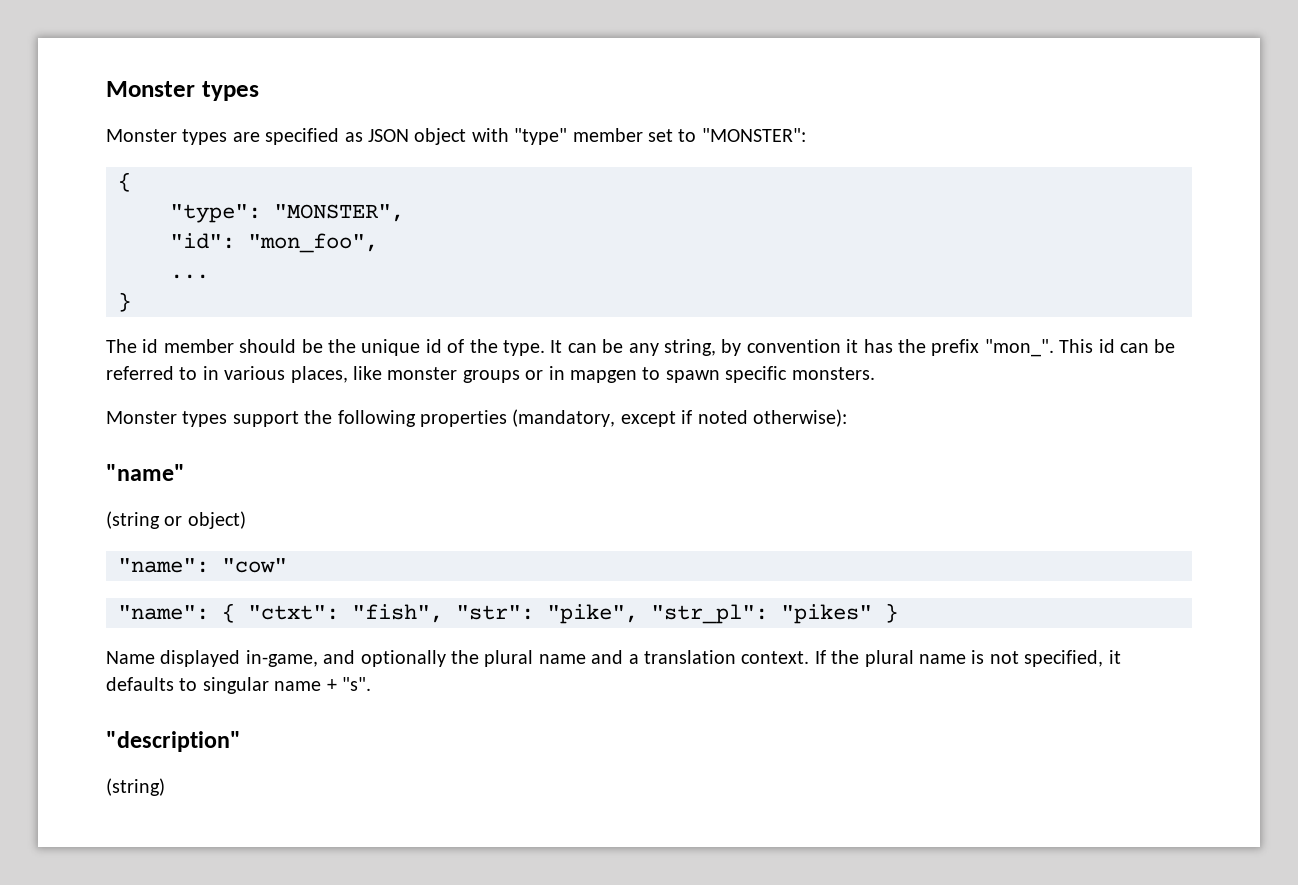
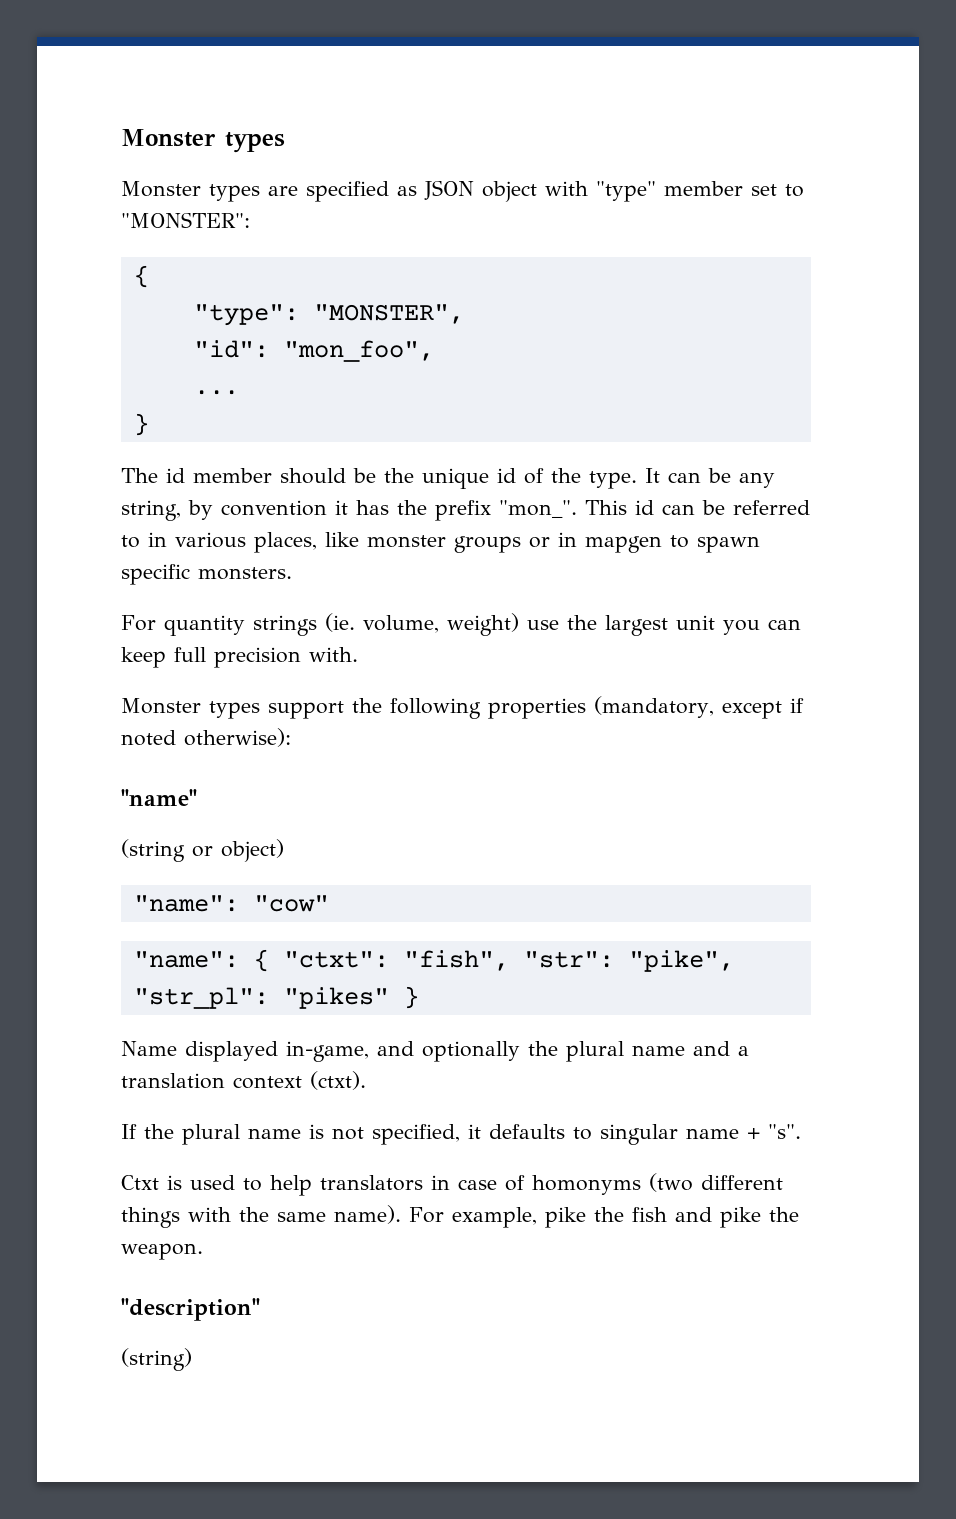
(875, 373) none -> [121,613,801,636] [121,647,358,668] // For quantity strings (ie. volume, weight) use the largest unit you can keep full precision with.
[741,651,810,664] context. -> [233,1071,366,1090] context (ctxt). //
(371, 684) none -> [121,1173,783,1196] [121,1205,799,1228] [121,1243,203,1260] // Ctxt is used to help translators in case of homonyms (two different things with the same name). For example, pike the fish and pike the weapon.

